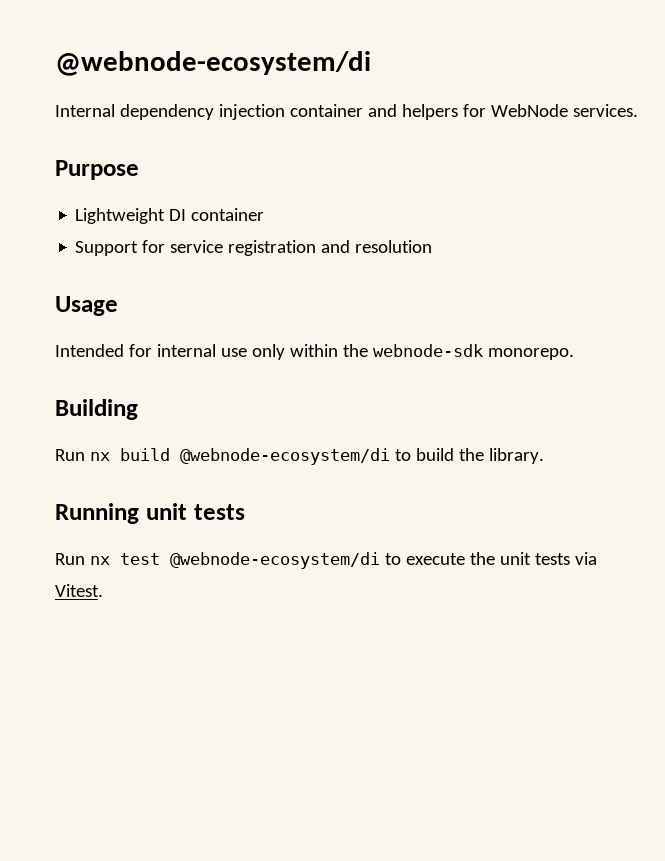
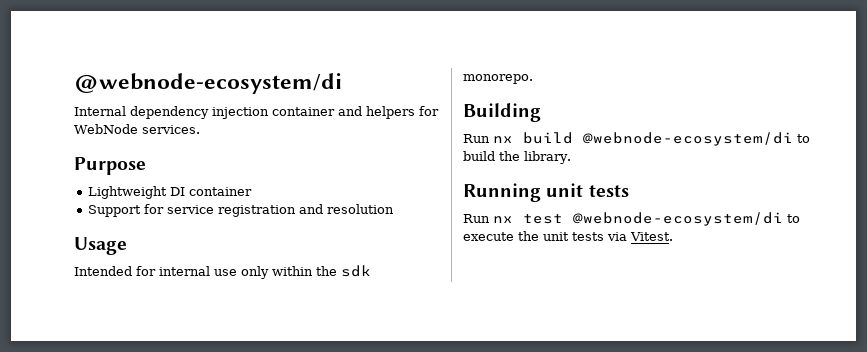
[372,344,483,357] webnode-sdk -> [341,265,371,277] sdk

